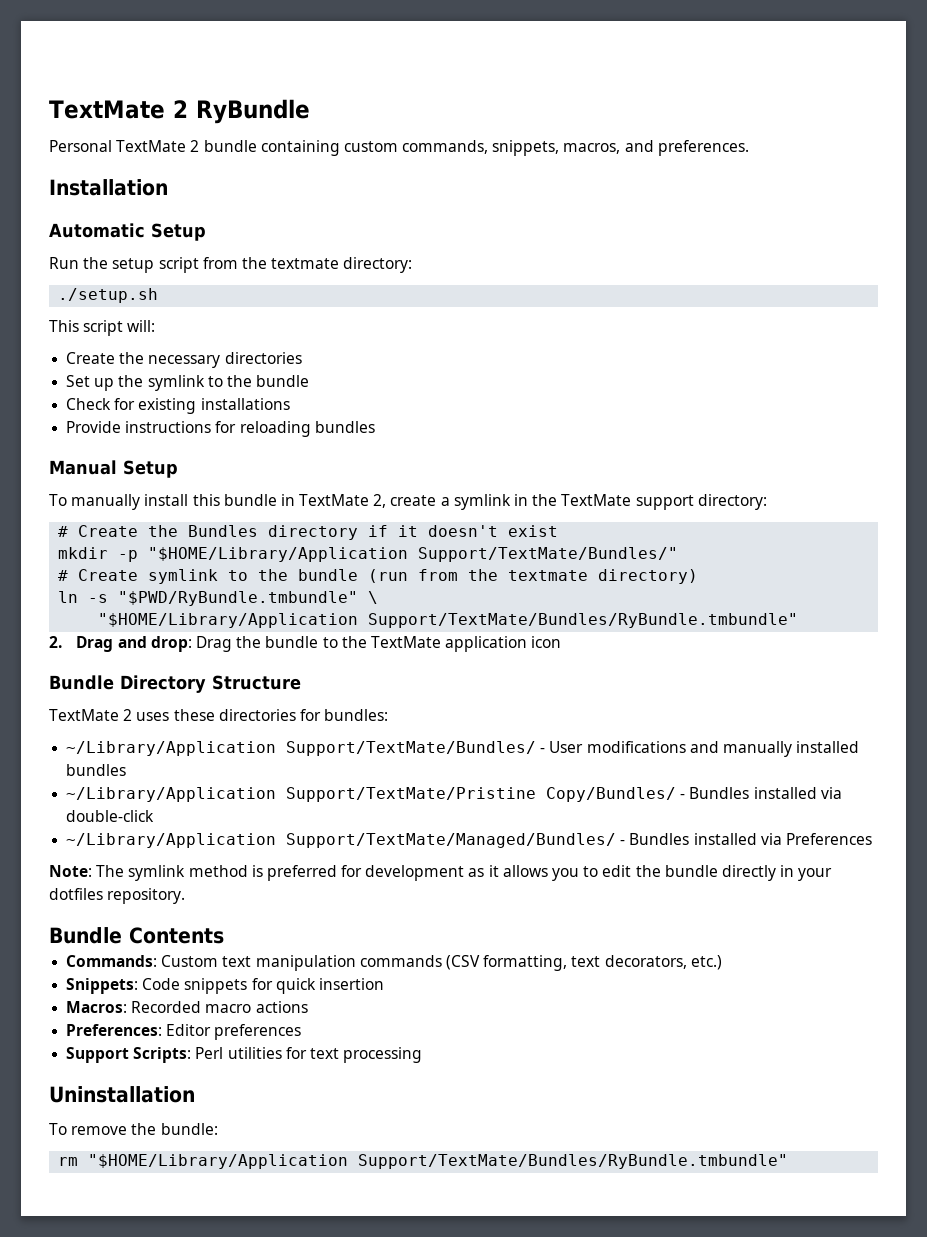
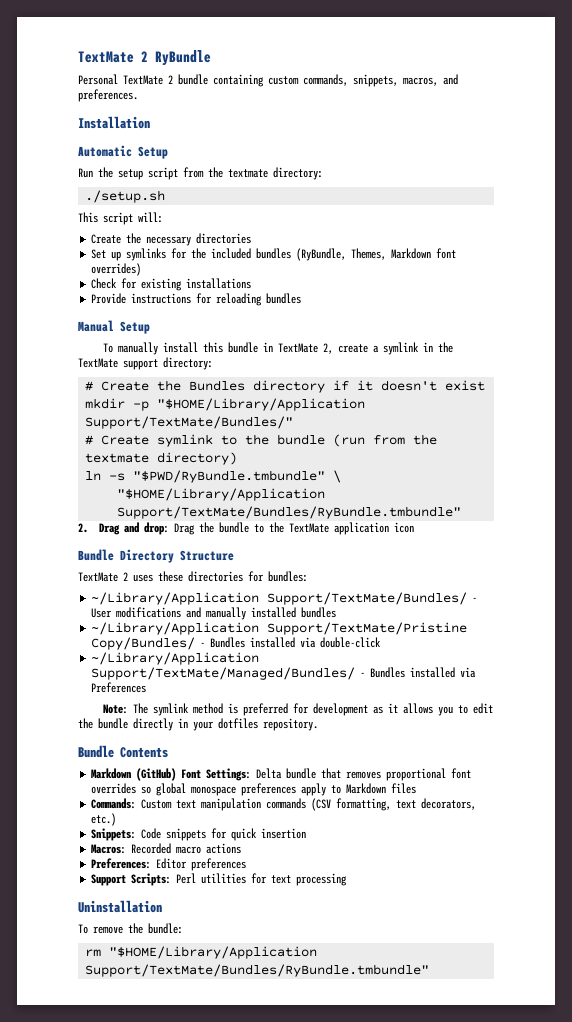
[118,375,310,391] the symlink to the bundle -> [126,248,457,261] [91,263,142,276] symlinks for the included bundles (RyBundle, Themes, Markdown font overrides)
(224, 935) none -> [91,768,472,781] [91,783,417,796] // Markdown (GitHub) Font Settings: Delta bundle that removes proportional font overrides so global monospace preferences apply to Markdown files

